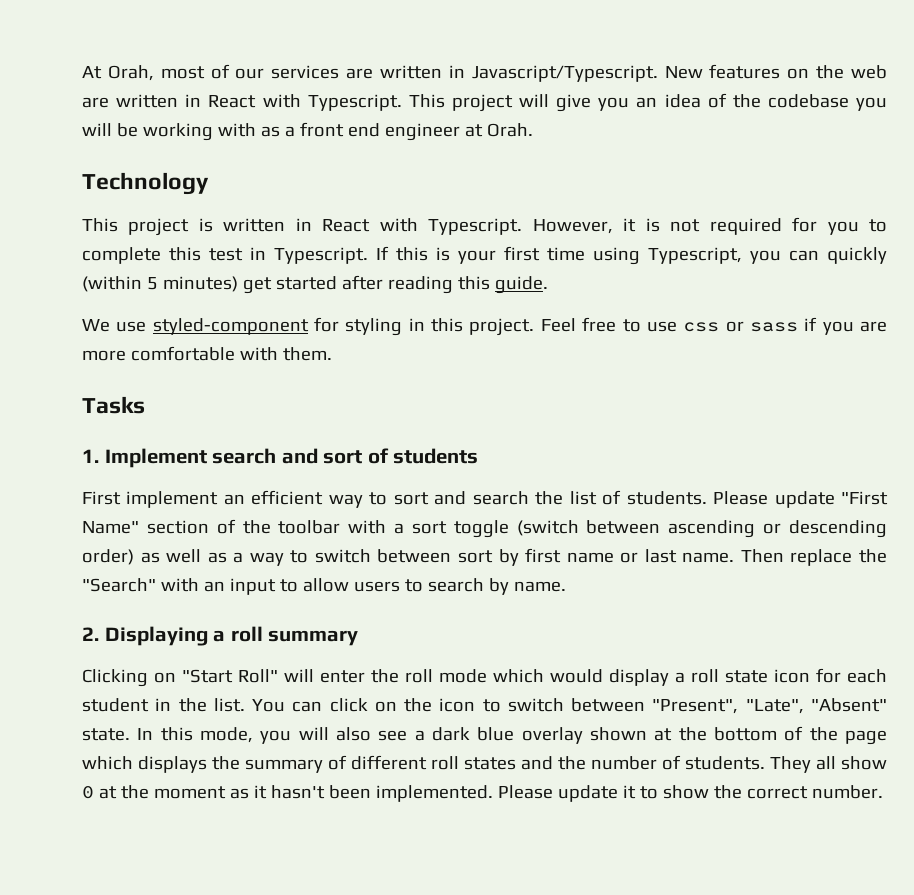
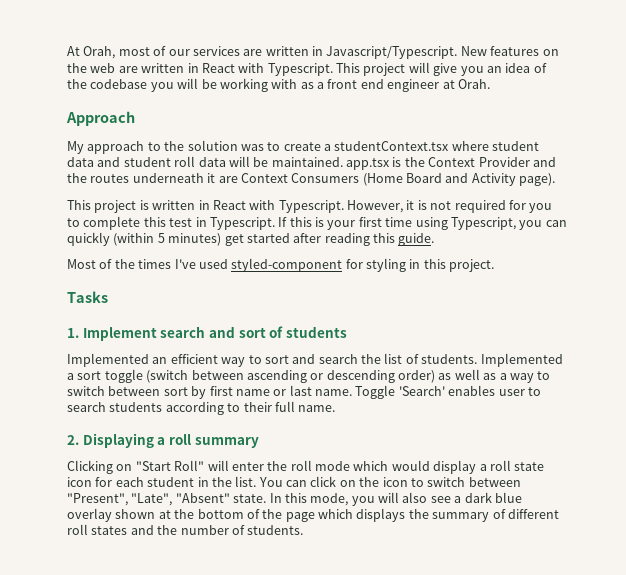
[82,172,209,195] Technology -> [66,111,135,126] [67,140,540,154] [67,156,556,170] [67,173,556,186] Approach // My approach to the solution was to create a studentContext.tsx where student data and student roll data will be maintained. app.tsx is the Context Provider and the routes underneath it are Context Consumers (Home Board and Activity page).
[82,319,147,332] We use -> [67,259,228,269] Most of the times I've used
[540,317,888,335] [82,346,332,361] Feel free to use css or sass if you are more comfortable with them. -> (495, 265) none
[82,491,219,508] First implement -> [67,353,149,367] Implemented
[713,491,889,508] [82,519,387,534] Please update "First Name" section of the toolbar with -> [480,353,563,367] Implemented
[740,549,887,566] [82,578,509,595] Then replace the "Search" with an input to allow users to search by -> [355,385,541,399] [67,401,295,415] Toggle 'Search' enables user to search students according to their full
[770,756,887,773] [82,785,883,802] They all show 0 at the moment as it hasn't been implemented. Please update it to show the correct number. -> (304, 530) none

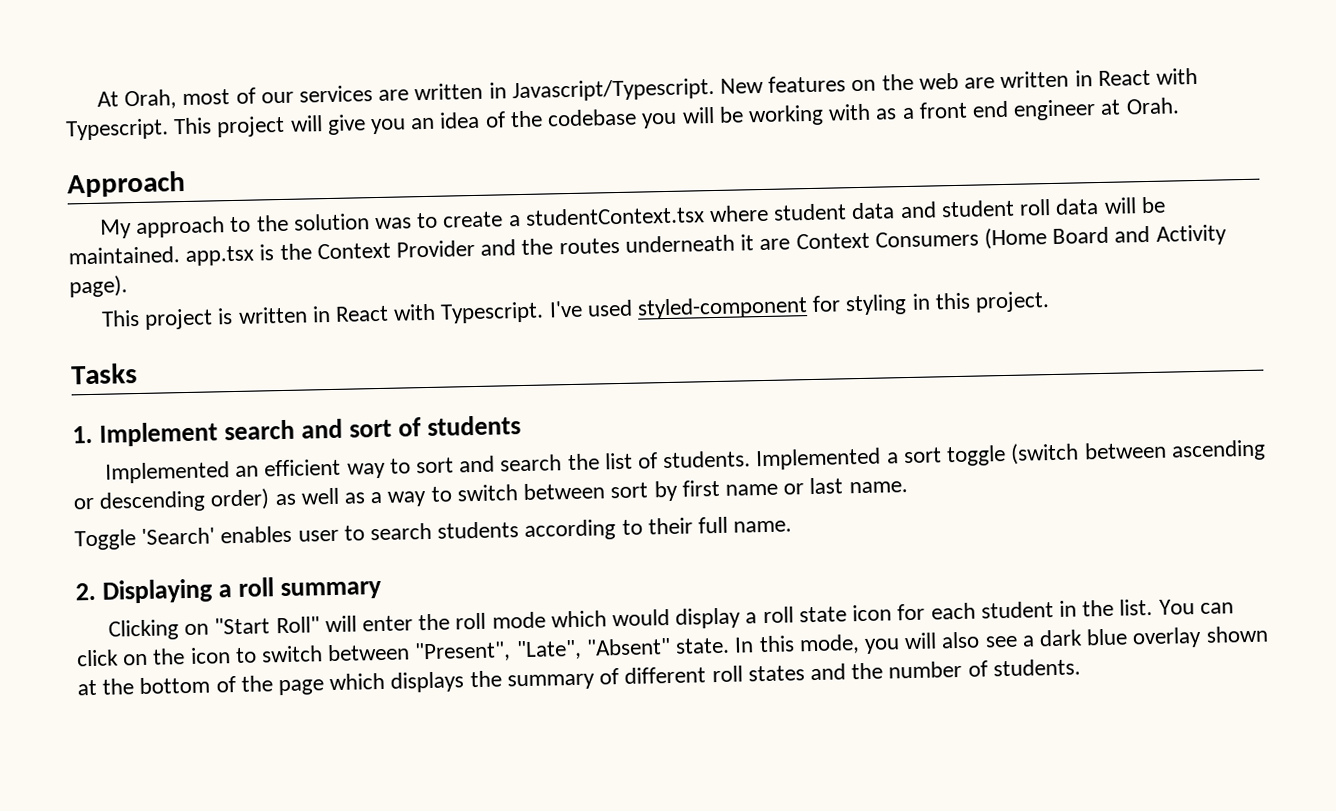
[347,200,553,213] [67,216,567,230] [67,232,435,246] [67,259,172,269] However, it is not required for you to complete this test in Typescript. If this is your first time using Typescript, you can quickly (within 5 minutes) get started after reading this guide. // Most of the times -> (545, 312) none
(352, 392) none -> (908, 487) //

